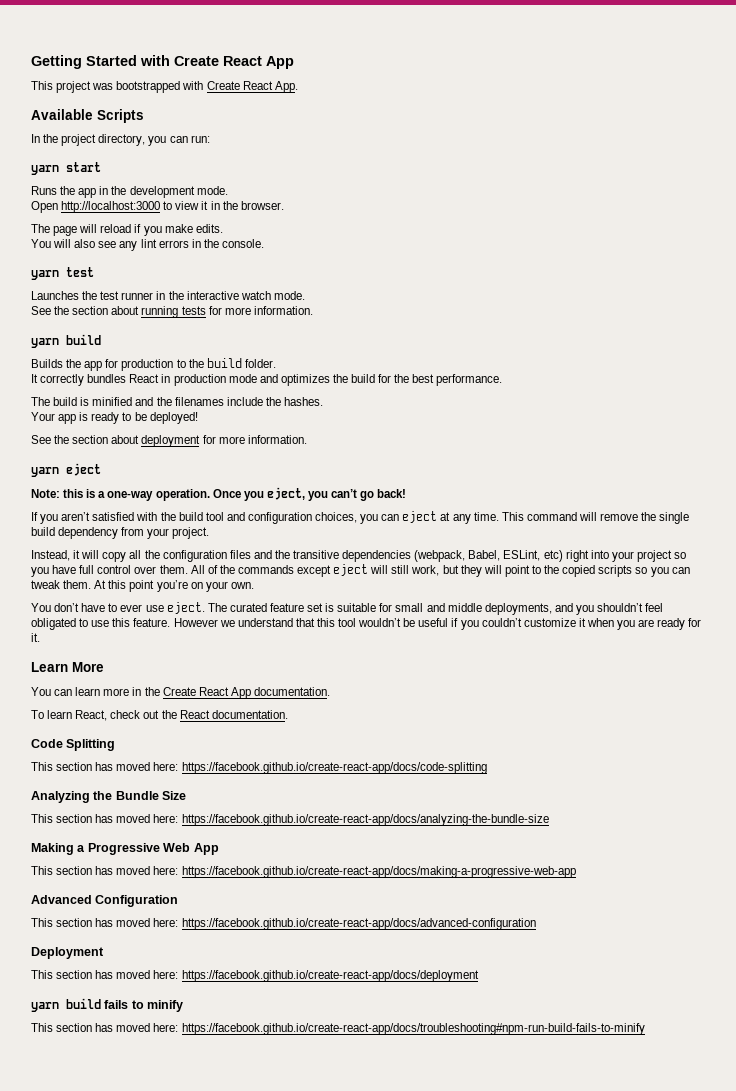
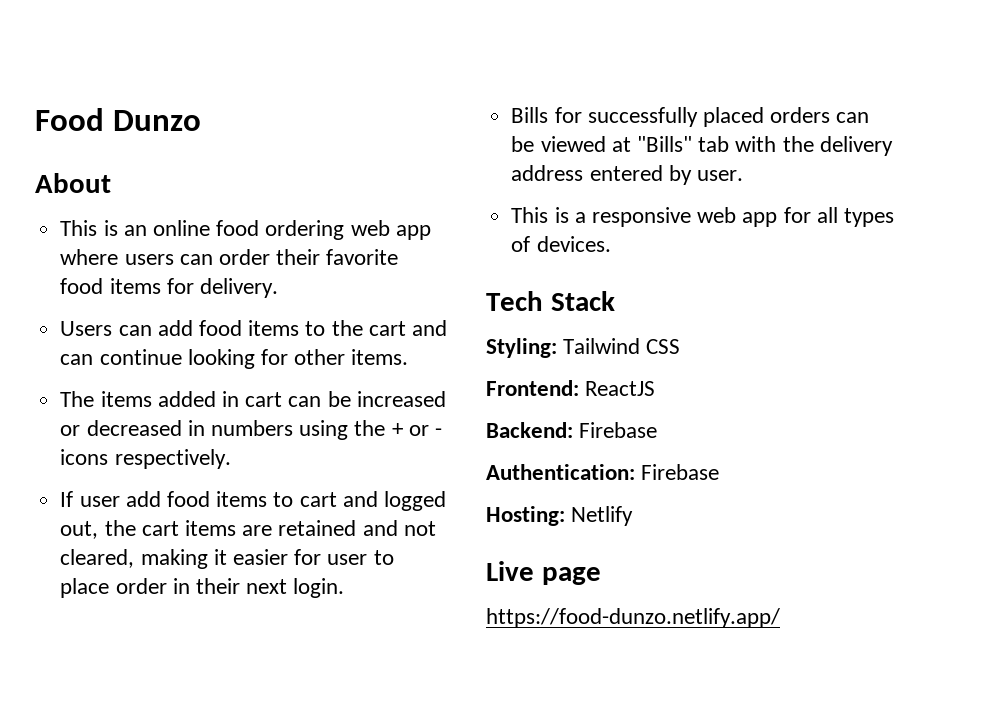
[31,55,294,69] [31,81,298,93] [31,109,144,123] [31,134,210,146] [31,162,101,175] [31,186,228,198] [31,201,284,213] [31,224,223,236] [31,239,264,251] [31,267,94,280] [31,291,305,300] [31,306,313,318] [31,334,101,348] [31,358,276,371] [31,374,503,386] [31,397,323,406] [31,412,198,424] [31,435,307,447] [31,463,101,477] [31,487,407,501] [31,511,690,524] [31,527,210,539] [31,550,687,562] [31,564,690,577] [31,580,254,592] [31,602,664,615] [31,618,702,630] [31,633,40,642] [31,662,104,672] [31,687,330,699] [31,710,288,721] [31,739,116,751] [31,762,487,774] [31,791,187,803] [31,814,549,826] [31,843,219,855] [31,866,576,878] [31,895,179,907] [31,918,536,930] [31,947,104,959] [31,970,479,982] [31,998,184,1012] [31,1023,645,1035] Getting Started with Create React App // This project was bootstrapped with Create React App. // Available Scripts // In the project directory, you can run: // yarn start // Runs the app in the development mode. // Open http://localhost:3000 to view it in the browser. // The page will reload if you make edits. // You will also see any lint errors in the console. // yarn test // Launches the test runner in the interactive watch mode. // See the section about running tests for more information. // yarn build // Builds the app for production to the build folder. // It correctly bundles React in production mode and optimizes the build for the best performance. // The build is minified and the filenames include the hashes. // Your app is ready to be deployed! // See the section about deployment for more information. // yarn eject // Note: this is a one-way operation. Once you eject, you can’t go back! // If you aren’t satisfied with the build tool and configuration choices, you can eject at any time. This command will remove the single build dependency from your project. // Instead, it will copy all the configuration files and the transitive dependencies (webpack, Babel, ESLint, etc) right into your project so you have full control over them. All of the commands except eject will still work, but they will point to the copied scripts so you can tweak them. At this point you’re on your own. // You don’t have to ever use eject. The curated feature set is suitable for small and middle deployments, and you shouldn’t feel obligated to use this feature. However we understand that this tool wouldn’t be useful if you couldn’t customize it when you are ready for it. // Learn More // You can learn more in the Create React App documentation. // To learn React, check out the React documentation. // Code Splitting // This section has moved here: https://facebook.github.io/create-react-app/docs/code-splitting // Analyzing the Bundle Size // This section has moved here: https://facebook.github.io/create-react-app/docs/analyzing-the-bundle-size // Making a Progressive Web App // This section has moved here: https://facebook.github.io/create-react-app/docs/making-a-progressive-web-app // Advanced Configuration // This section has moved here: https://facebook.github.io/create-react-app/docs/advanced-configuration // Deployment // This section has moved here: https://facebook.github.io/create-react-app/docs/deployment // yarn build fails to minify // This section has moved here: https://facebook.github.io/create-react-app/docs/troubleshooting#npm-run-build-fails-to-minify -> [35,108,201,131] [35,173,111,193] [60,220,431,240] [60,249,399,265] [60,278,278,298] [60,320,447,336] [60,349,409,369] [60,391,446,407] [60,420,442,440] [60,449,231,469] [60,491,446,511] [60,520,436,539] [60,549,394,569] [60,578,345,598] [511,107,870,127] [511,136,893,156] [511,165,743,185] [511,207,894,227] [511,236,611,252] [486,291,615,311] [486,338,681,358] [486,380,656,396] [486,422,658,438] [486,464,720,480] [486,506,634,526] [486,561,601,585] [486,608,780,628] Food Dunzo // About // This is an online food ordering web app where users can order their favorite food items for delivery. // Users can add food items to the cart and can continue looking for other items. // The items added in cart can be increased or decreased in numbers using the + or - icons respectively. // If user add food items to cart and logged out, the cart items are retained and not cleared, making it easier for user to place order in their next login. // Bills for successfully placed orders can be viewed at "Bills" tab with the delivery address entered by user. // This is a responsive web app for all types of devices. // Tech Stack // Styling: Tailwind CSS // Frontend: ReactJS // Backend: Firebase // Authentication: Firebase // Hosting: Netlify // Live page // https://food-dunzo.netlify.app/

